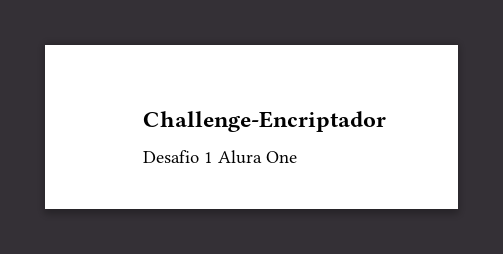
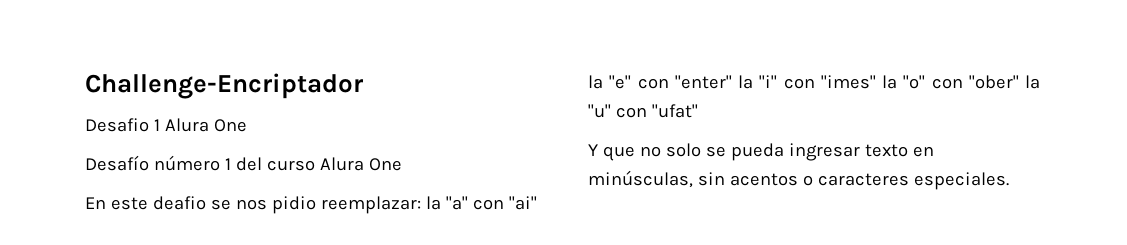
(297, 157) none -> [85,155,402,171] [85,196,537,214] [588,75,1040,89] [588,104,698,118] [588,143,934,161] [588,170,1009,190] // Desafío número 1 del curso Alura One // En este deafio se nos pidio reemplazar: la "a" con "ai" la "e" con "enter" la "i" con "imes" la "o" con "ober" la "u" con "ufat" // Y que no solo se pueda ingresar texto en minúsculas, sin acentos o caracteres especiales.

